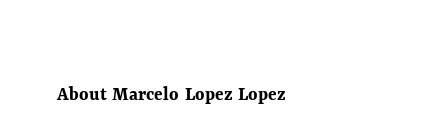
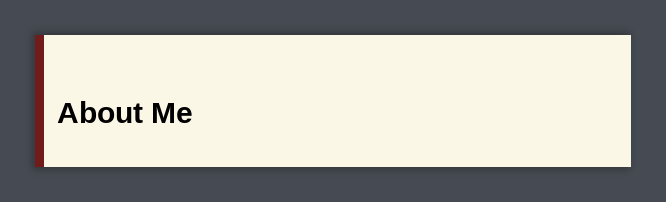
[112,86,287,104] Marcelo Lopez Lopez -> [151,103,194,123] Me

